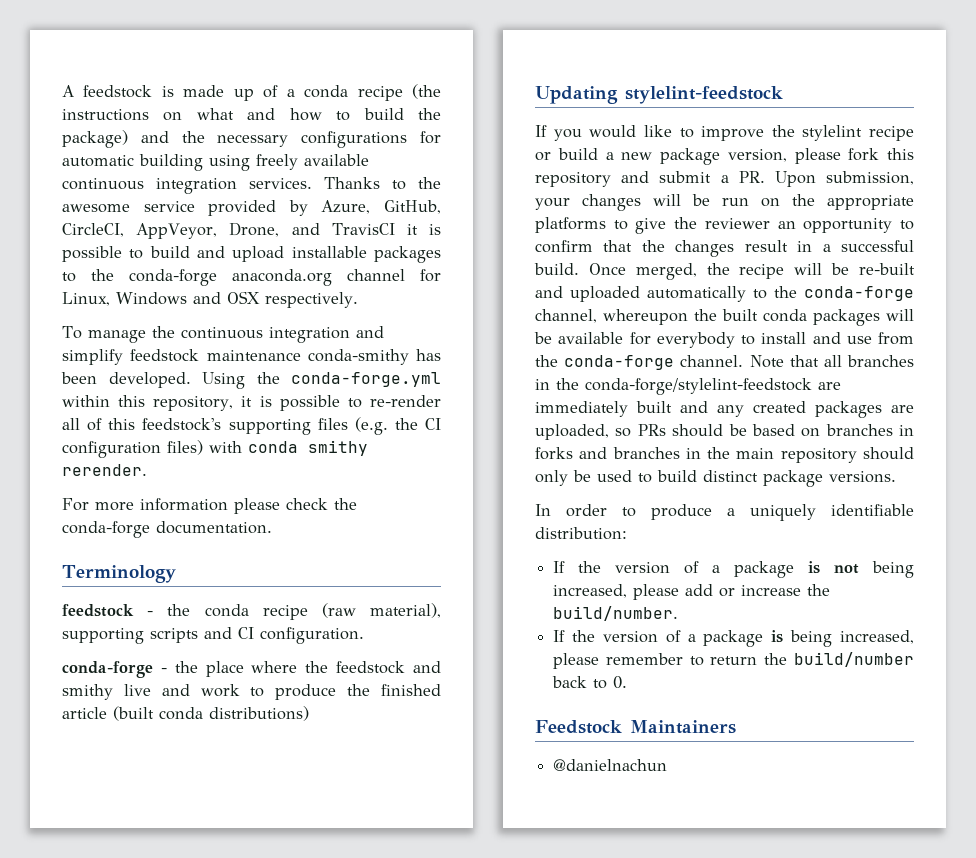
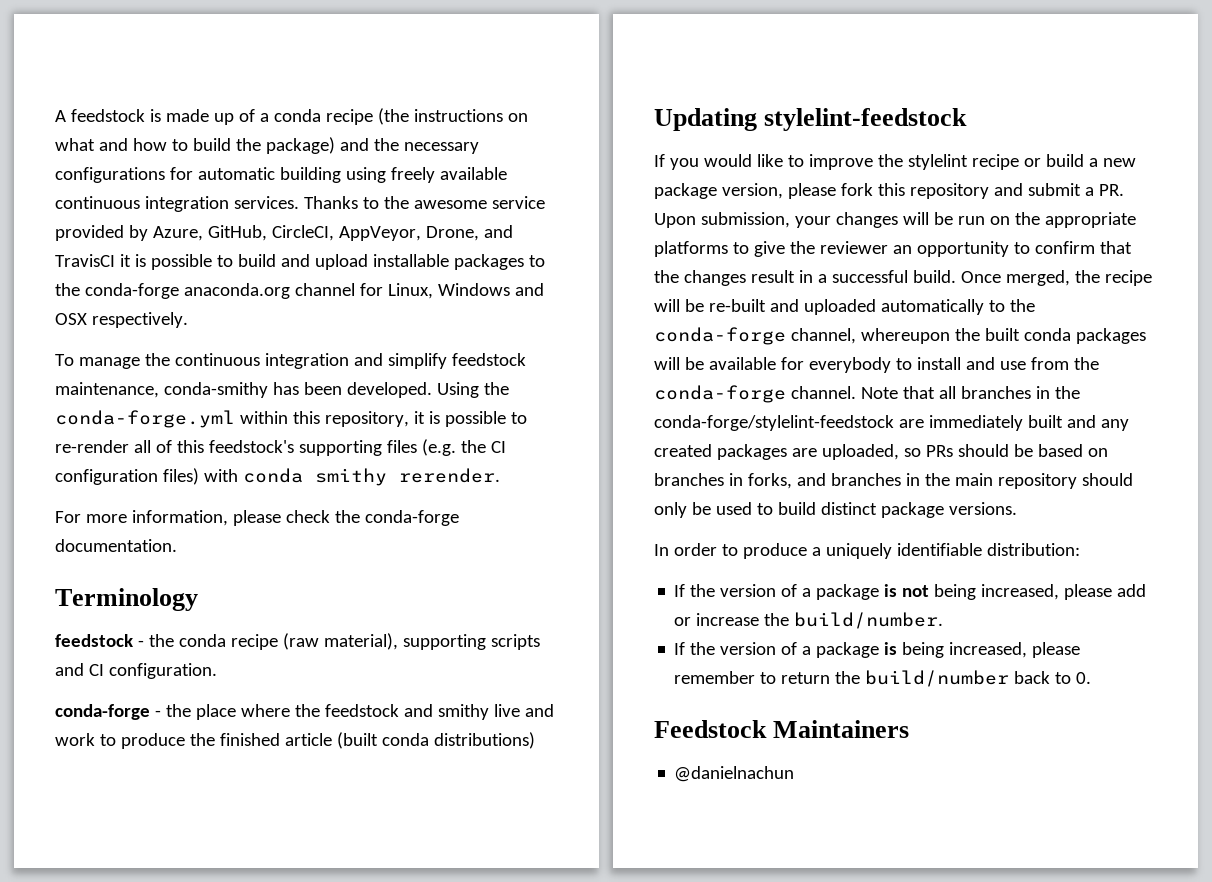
[206,350,301,361] maintenance -> [55,382,159,398] maintenance,
[140,498,228,511] information -> [131,510,228,526] information,
[535,447,573,460] forks -> [747,473,792,489] forks,

